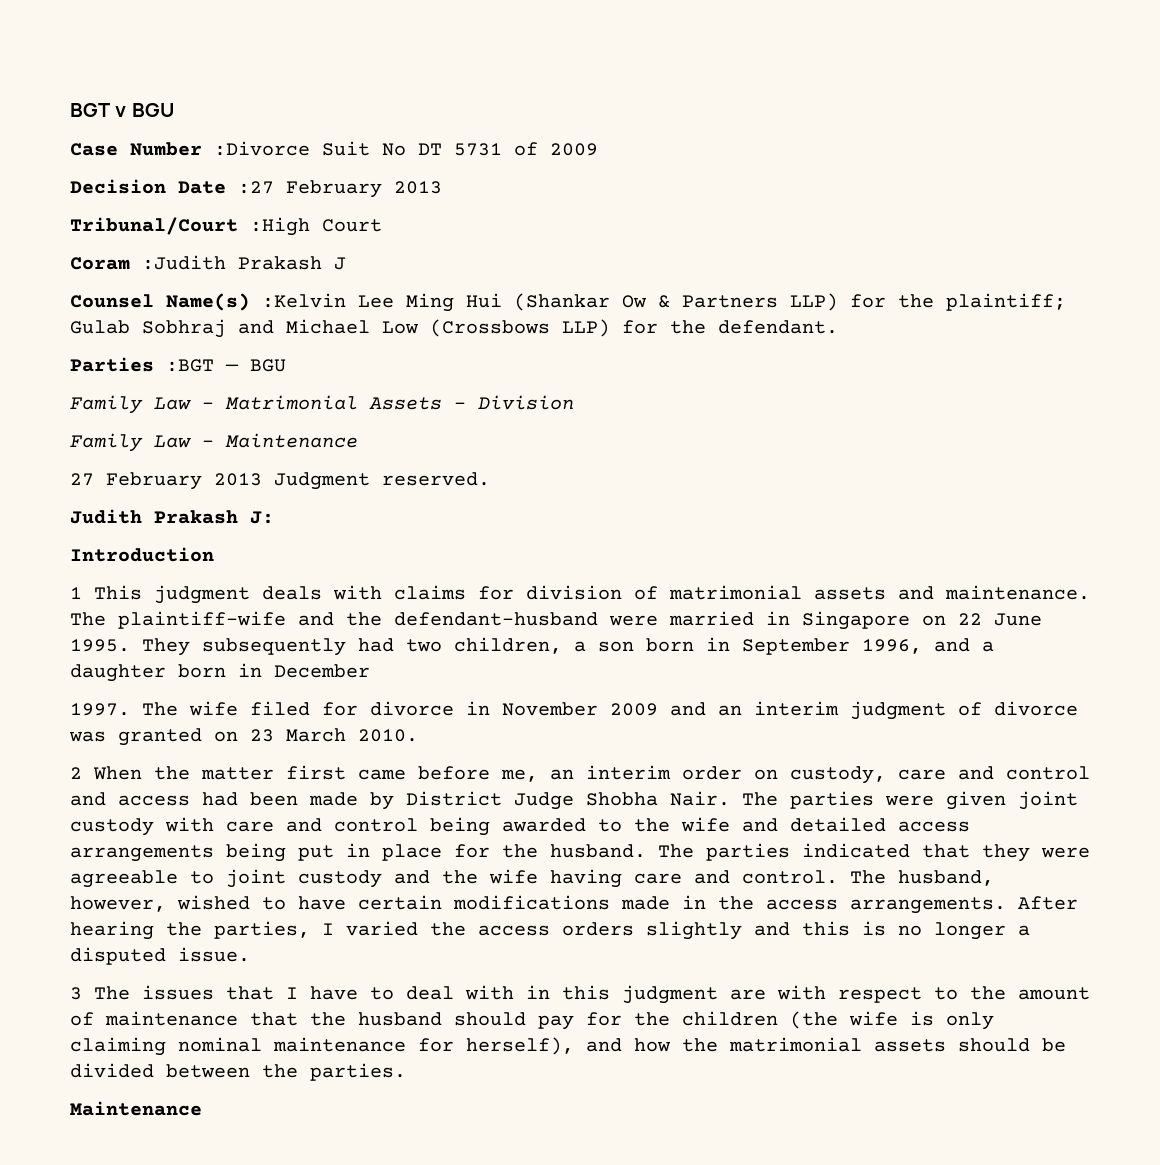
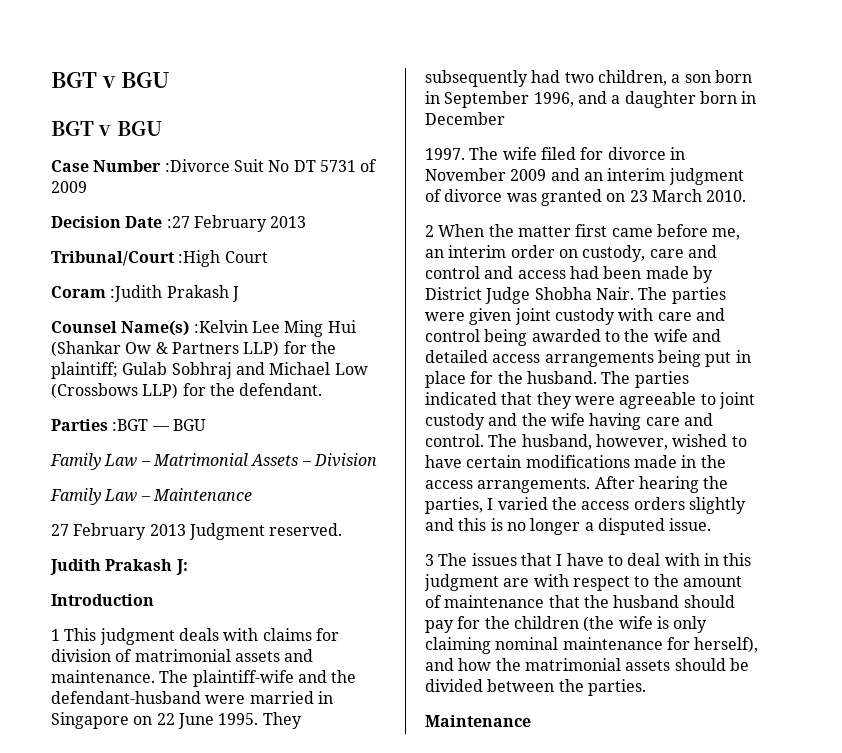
[70,103,174,117] BGT v BGU -> [51,72,170,88] [51,121,162,136] BGT v BGU // BGT v BGU

